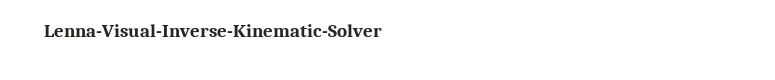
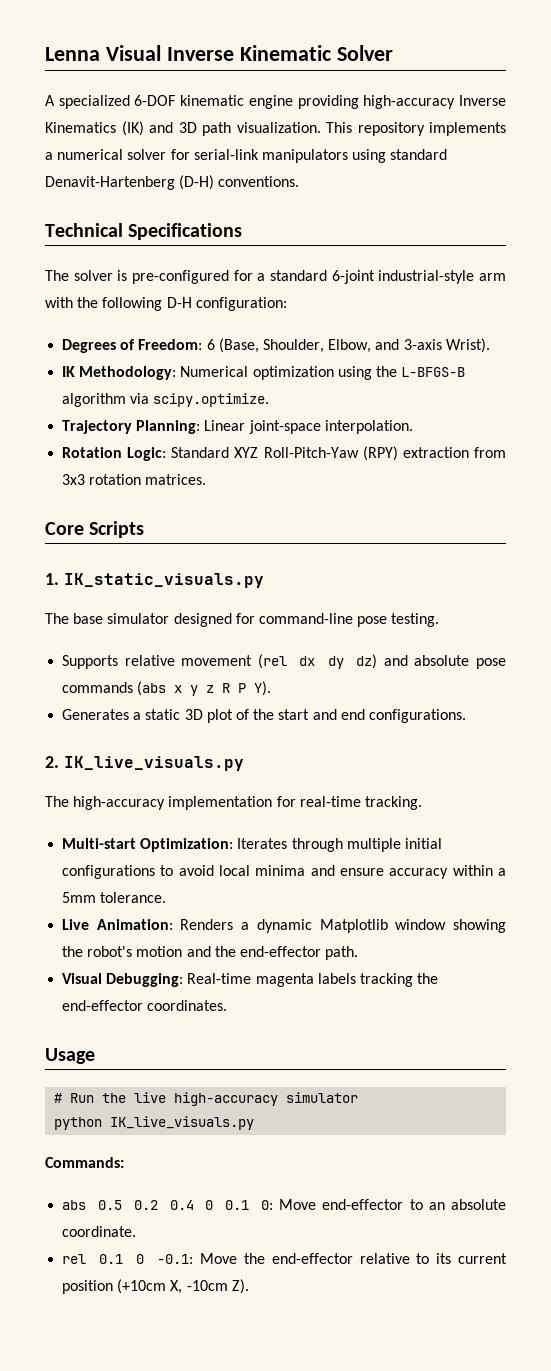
[44,24,382,37] Lenna-Visual-Inverse-Kinematic-Solver -> [45,45,393,61] [45,95,506,109] [45,121,506,136] [45,149,448,163] [45,175,300,190] [45,223,243,240] [45,270,507,284] [45,297,287,311] [62,338,490,353] [62,366,466,380] [62,393,270,407] [62,420,413,434] [62,446,506,461] [62,474,207,485] [45,521,145,538] [45,573,264,588] [45,613,440,627] [62,654,506,669] [62,681,272,696] [62,709,466,723] [45,756,244,771] [45,796,422,810] [62,838,442,852] [62,865,506,879] [62,892,167,903] [62,919,506,933] [62,946,359,960] [62,973,439,987] [62,1000,228,1011] [45,1048,95,1064] [54,1092,359,1106] [54,1116,255,1130] [45,1157,124,1168] [62,1199,506,1210] [62,1226,137,1237] [62,1253,507,1264] [62,1279,249,1294] Lenna Visual Inverse Kinematic Solver // A specialized 6-DOF kinematic engine providing high-accuracy Inverse Kinematics (IK) and 3D path visualization. This repository implements a numerical solver for serial-link manipulators using standard Denavit-Hartenberg (D-H) conventions. // Technical Specifications // The solver is pre-configured for a standard 6-joint industrial-style arm with the following D-H configuration: // Degrees of Freedom: 6 (Base, Shoulder, Elbow, and 3-axis Wrist). // IK Methodology: Numerical optimization using the L-BFGS-B algorithm via scipy.optimize. // Trajectory Planning: Linear joint-space interpolation. // Rotation Logic: Standard XYZ Roll-Pitch-Yaw (RPY) extraction from 3x3 rotation matrices. // Core Scripts // 1. IK_static_visuals.py // The base simulator designed for command-line pose testing. // Supports relative movement (rel dx dy dz) and absolute pose commands (abs x y z R P Y). // Generates a static 3D plot of the start and end configurations. // 2. IK_live_visuals.py // The high-accuracy implementation for real-time tracking. // Multi-start Optimization: Iterates through multiple initial configurations to avoid local minima and ensure accuracy within a 5mm tolerance. // Live Animation: Renders a dynamic Matplotlib window showing the robot's motion and the end-effector path. // Visual Debugging: Real-time magenta labels tracking the end-effector coordinates. // Usage // # Run the live high-accuracy simulator // python IK_live_visuals.py // Commands: // abs 0.5 0.2 0.4 0 0.1 0: Move end-effector to an absolute coordinate. // rel 0.1 0 -0.1: Move the end-effector relative to its current position (+10cm X, -10cm Z).

